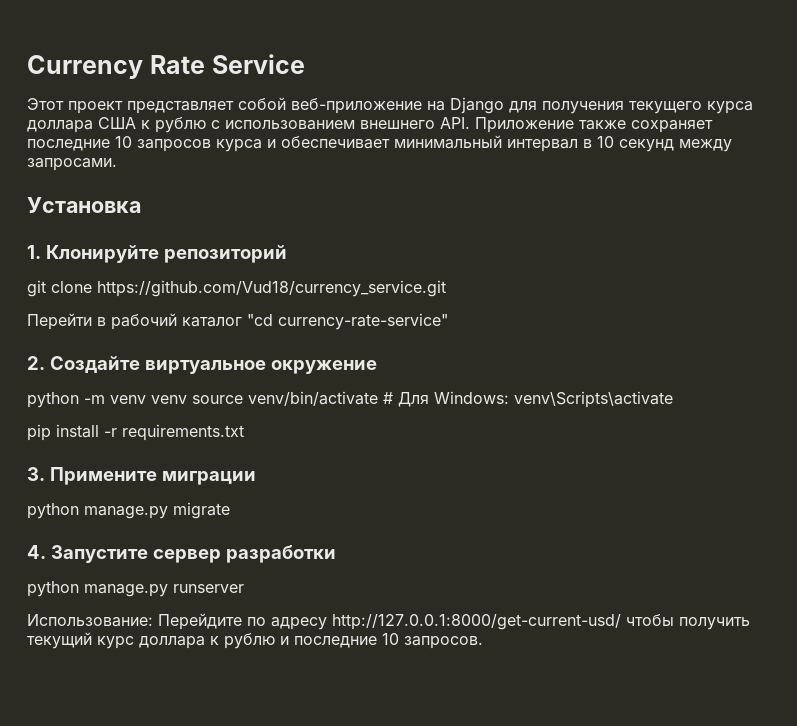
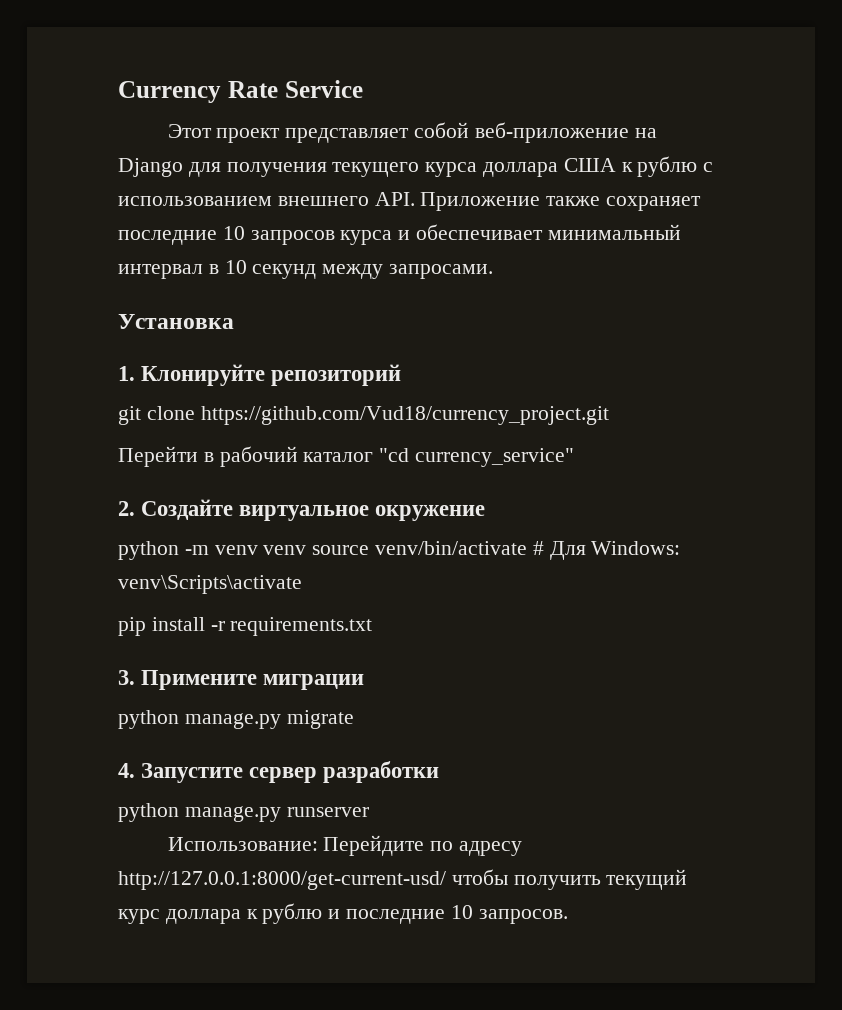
[97,280,446,297] https://github.com/Vud18/currency_service.git -> [200,406,609,425] https://github.com/Vud18/currency_project.git
[278,313,448,330] currency-rate-service" -> [415,448,575,467] currency_service"

